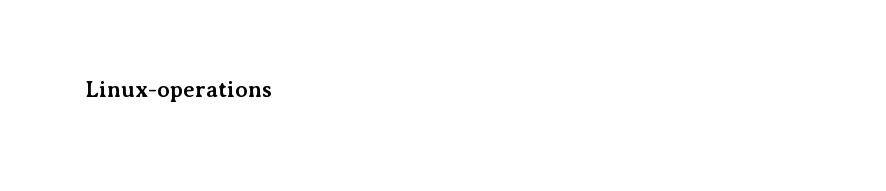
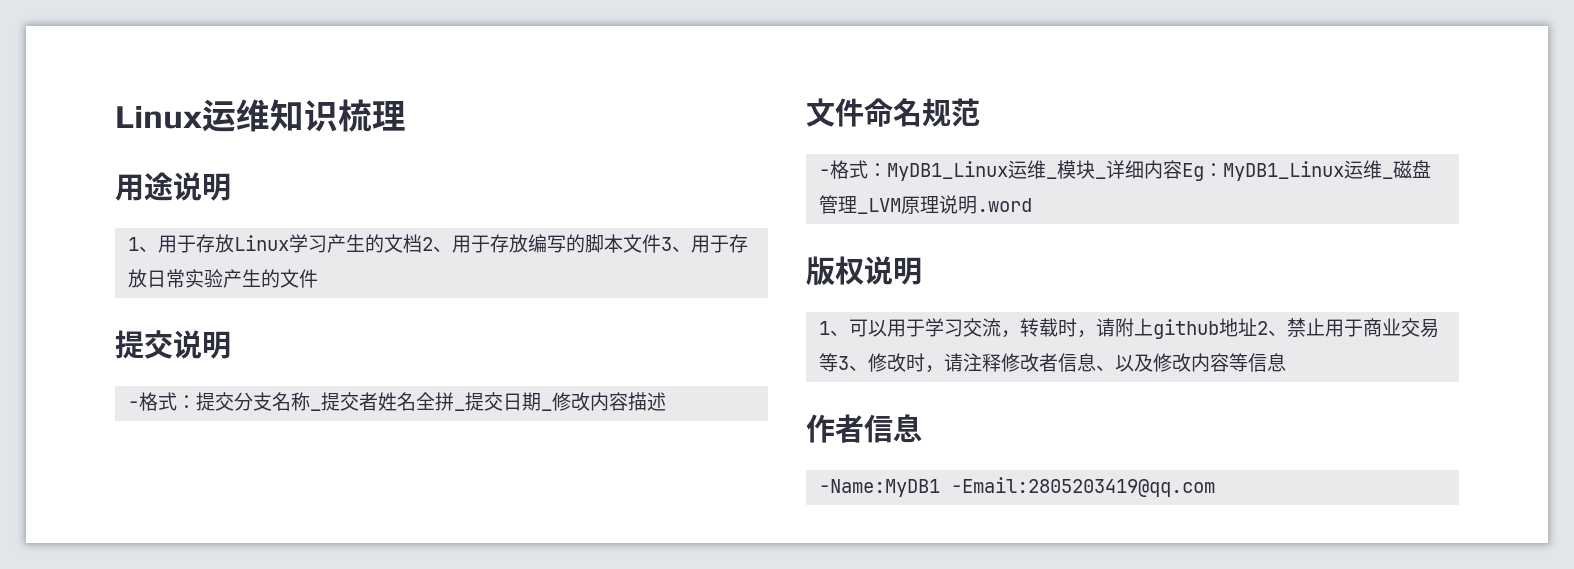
[85,81,272,102] Linux-operations -> [115,99,406,132] [115,172,231,201] [127,234,748,253] [127,269,318,288] [115,330,231,359] [127,392,666,411] [806,98,980,127] [818,160,1431,181] [818,195,1032,214] [806,256,922,285] [818,318,1439,339] [818,353,1286,373] [806,414,922,443] [818,477,1215,497] Linux运维知识梳理 // 用途说明 // 1、用于存放Linux学习产生的文档2、用于存放编写的脚本文件3、用于存放日常实验产生的文件 // 提交说明 // -格式：提交分支名称_提交者姓名全拼_提交日期_修改内容描述 // 文件命名规范 // -格式：MyDB1_Linux运维_模块_详细内容Eg：MyDB1_Linux运维_磁盘管理_LVM原理说明.word // 版权说明 // 1、可以用于学习交流，转载时，请附上github地址2、禁止用于商业交易等3、修改时，请注释修改者信息、以及修改内容等信息 // 作者信息 // -Name:MyDB1 -Email:2805203419@qq.com

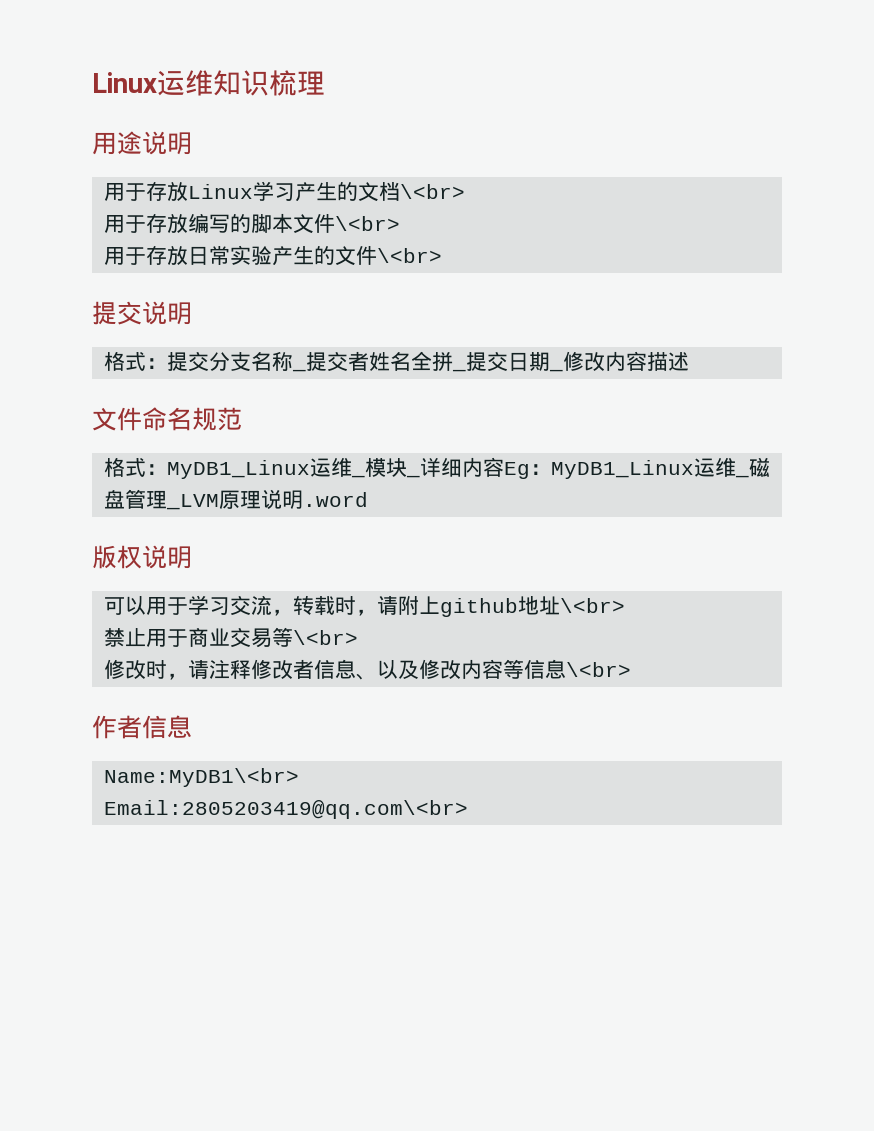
[127,237,158,252] 1、 -> (192, 143) none
[421,237,452,252] 2、 -> [399,184,465,199] \<br> //
[660,237,691,252] 3、 -> [334,216,400,231] \<br> //
(318, 278) none -> [376,248,442,263] \<br>
[127,401,139,409] - -> (192, 313) none
[818,169,830,177] - -> (242, 419) none
[818,321,849,336] 1、 -> (192, 557) none
[1256,321,1287,336] 2、 -> [559,598,625,613] \<br> //
[837,356,868,371] 3、 -> [292,630,358,645] \<br> //
(1286, 362) none -> [565,662,631,677] \<br>
[818,477,1215,497] -Name:MyDB1 -Email:2805203419@qq.com -> [103,768,299,787] [103,800,468,819] Name:MyDB1\<br> // Email:2805203419@qq.com\<br>

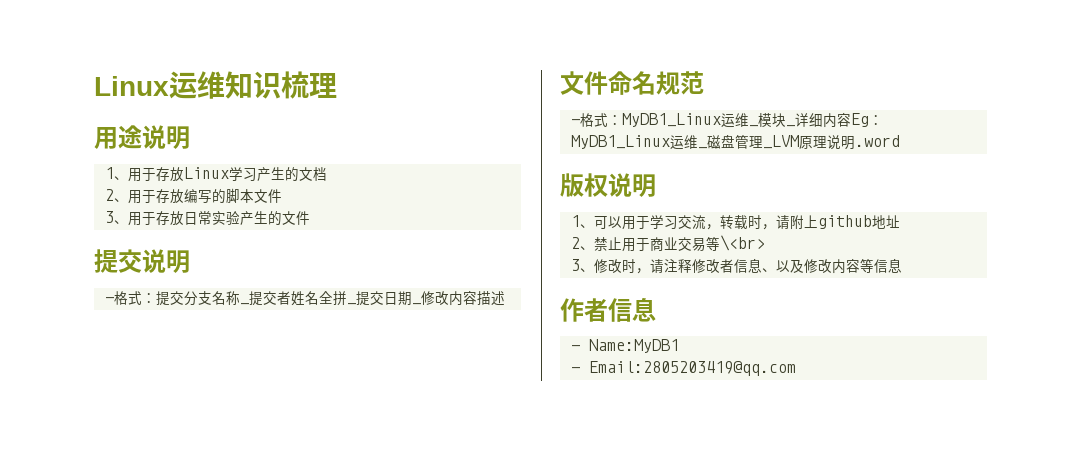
(192, 143) none -> [104,167,128,180] 1、
[399,184,465,199] \<br> // -> [104,189,128,202] // 2、
[334,216,400,231] \<br> // -> [104,211,128,224] // 3、
[376,248,442,263] \<br> -> (310, 218) none
(192, 313) none -> [104,297,114,303] -
(242, 419) none -> [570,119,580,125] -
(192, 557) none -> [570,215,594,228] 1、
[559,598,625,613] \<br> // -> [570,237,594,250] // 2、
(358, 637) none -> [570,259,594,272] 3、
[565,662,631,677] \<br> -> (902, 265) none
[103,768,299,787] [103,800,468,819] Name:MyDB1\<br> // Email:2805203419@qq.com\<br> -> [570,339,679,353] [570,361,796,376] - Name:MyDB1 // - Email:2805203419@qq.com

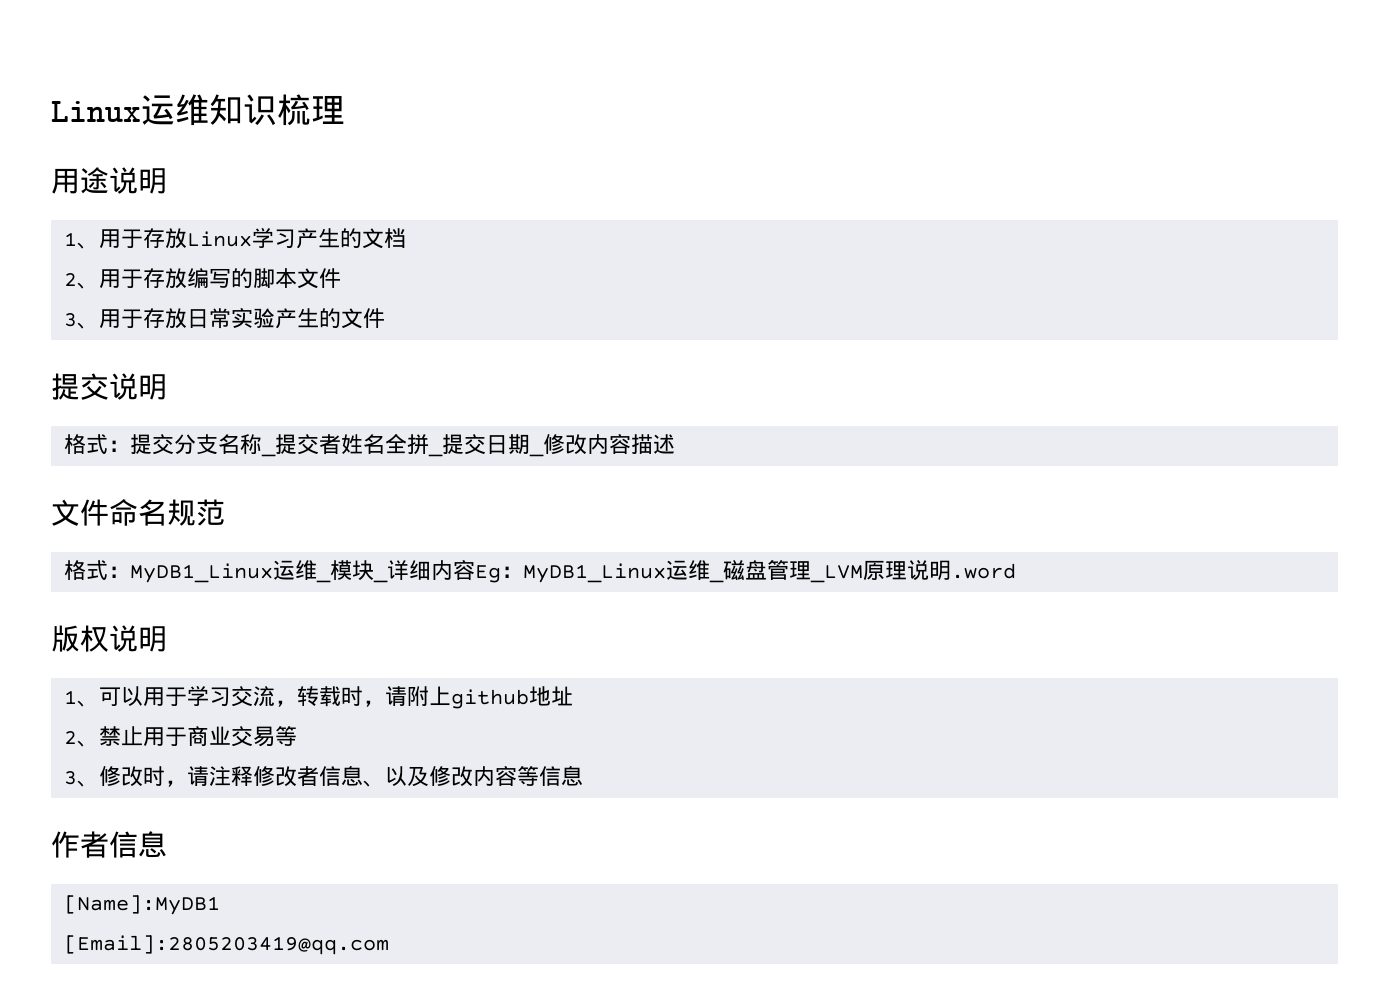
[104,297,114,303] - -> (167, 387) none
[570,119,580,125] - -> (225, 512) none
[719,235,765,251] \<br> -> (297, 736) none
[570,339,679,353] [570,361,796,376] - Name:MyDB1 // - Email:2805203419@qq.com -> [63,895,220,915] [63,935,389,955] [Name]:MyDB1 // [Email]:2805203419@qq.com

